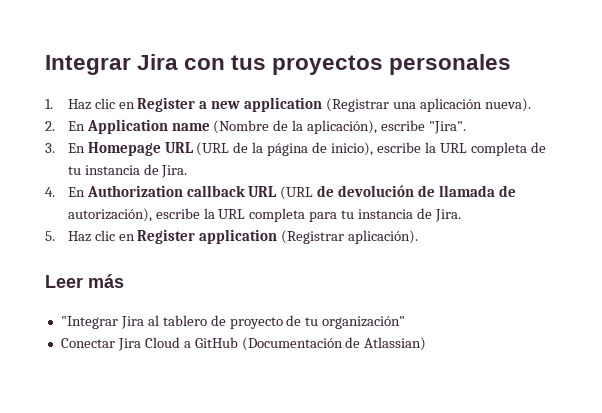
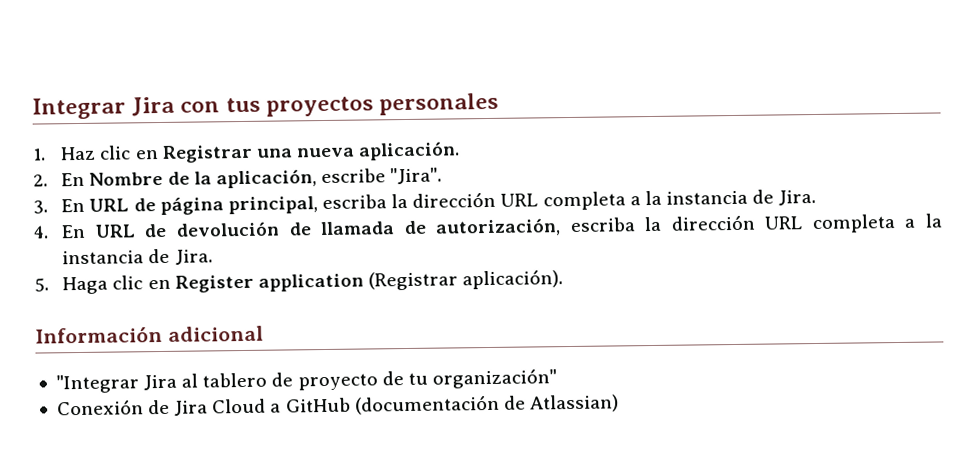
[137,97,531,112] Register a new application (Registrar una aplicación nueva). -> [161,141,461,163] Registrar una nueva aplicación.
[86,119,378,134] Application name (Nombre de la aplicación), -> [89,169,317,189] Nombre de la aplicación,
[87,142,546,156] [67,166,81,175] Homepage URL (URL de la página de inicio), escribe la URL completa de tu -> [89,190,662,216] URL de página principal, escriba la dirección URL completa a la
[86,185,314,200] Authorization callback URL (URL -> [94,224,136,238] URL
[67,208,355,222] autorización), escribe la URL completa para tu -> [435,213,943,237] autorización, escriba la dirección URL completa a la
[67,231,91,242] Haz -> [62,276,109,295] Haga
[45,274,124,288] Leer más -> [35,325,264,344] Información adicional
[60,338,115,348] Conectar -> [56,399,171,416] Conexión de
[241,337,343,351] (Documentación -> [354,394,500,415] (documentación

